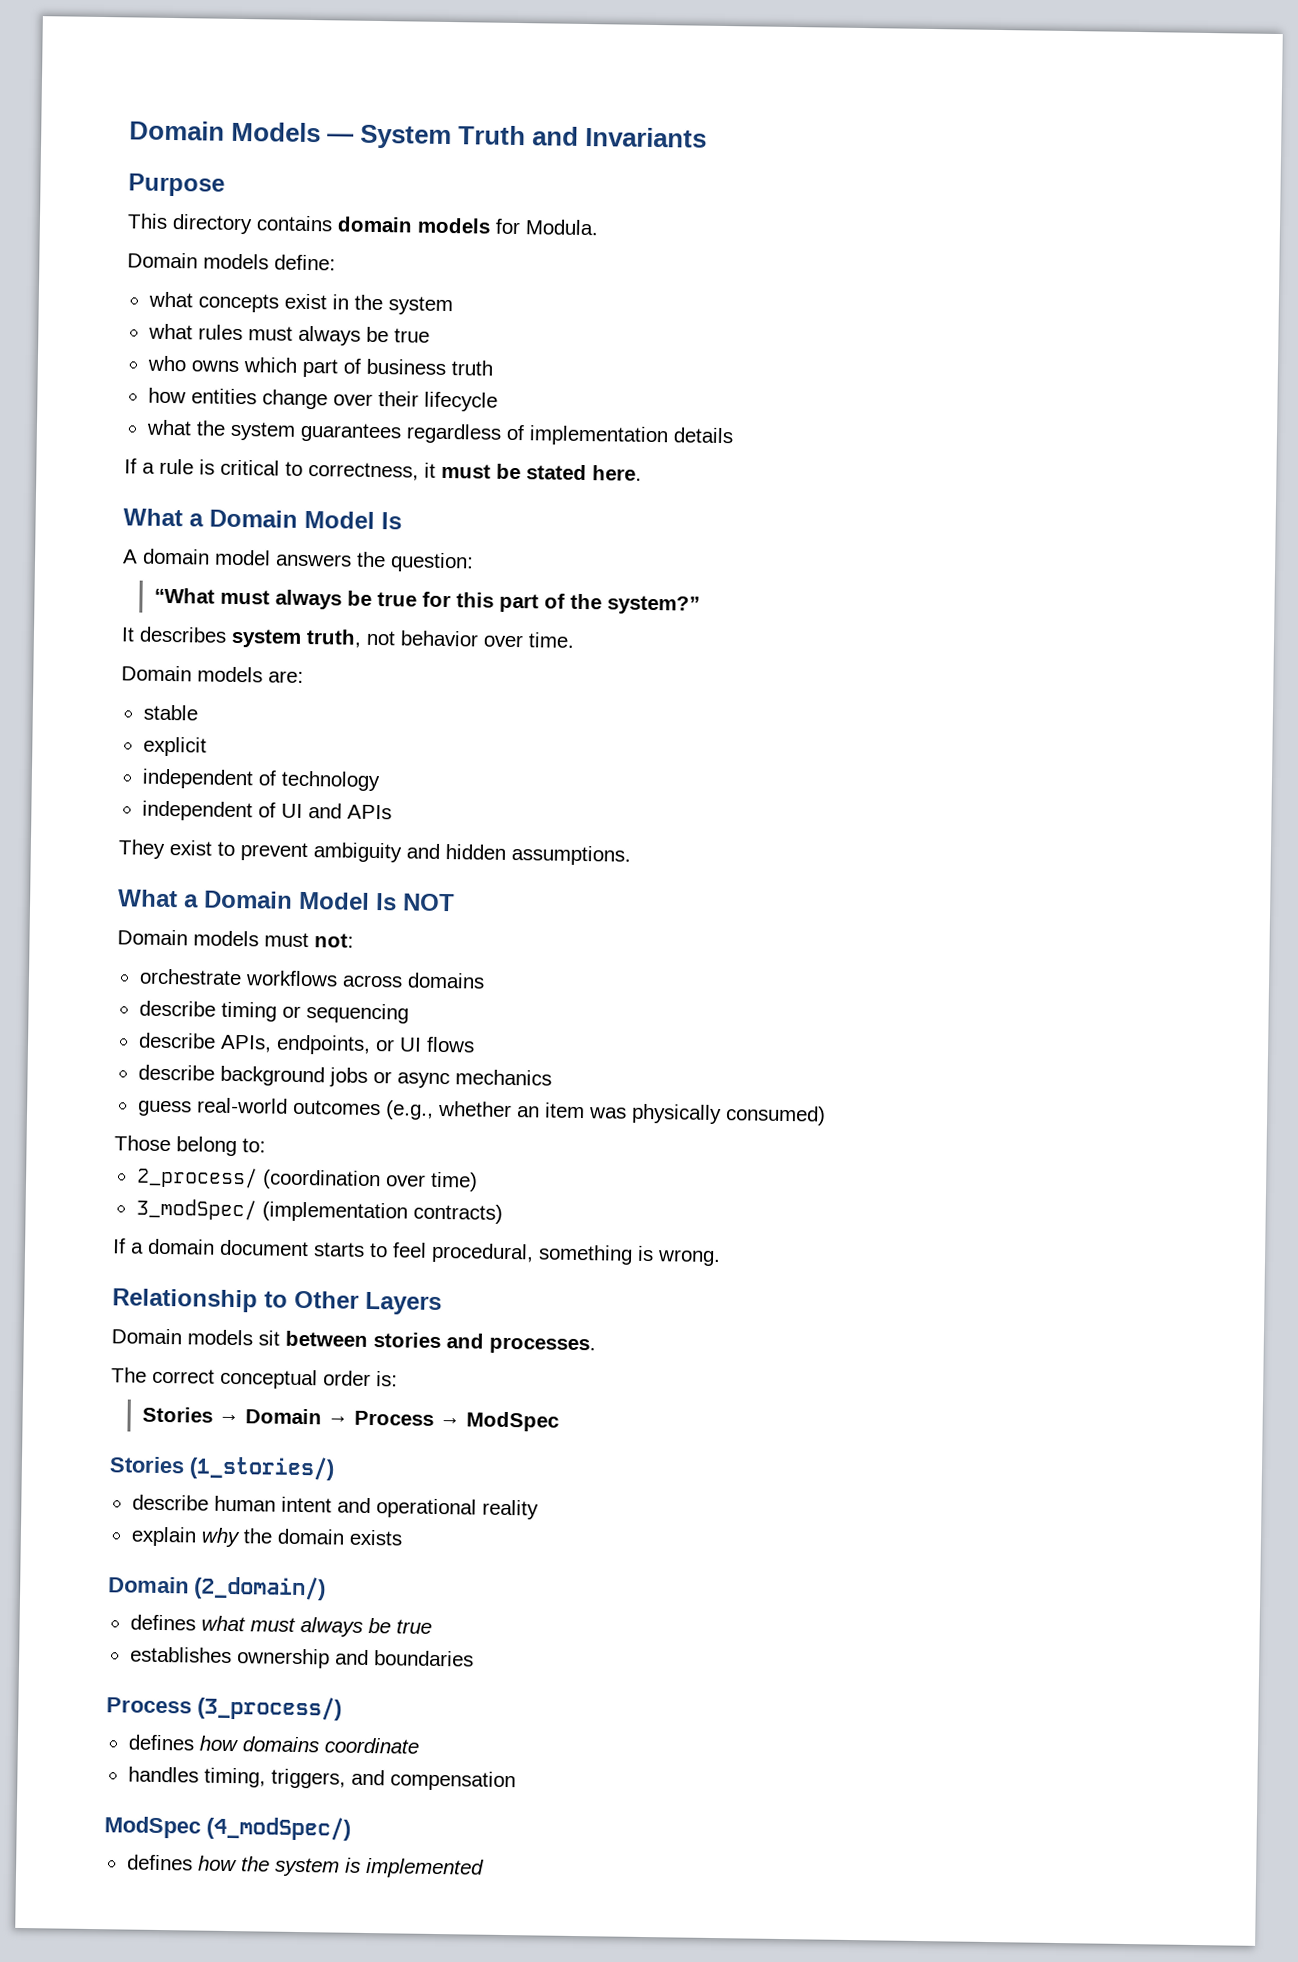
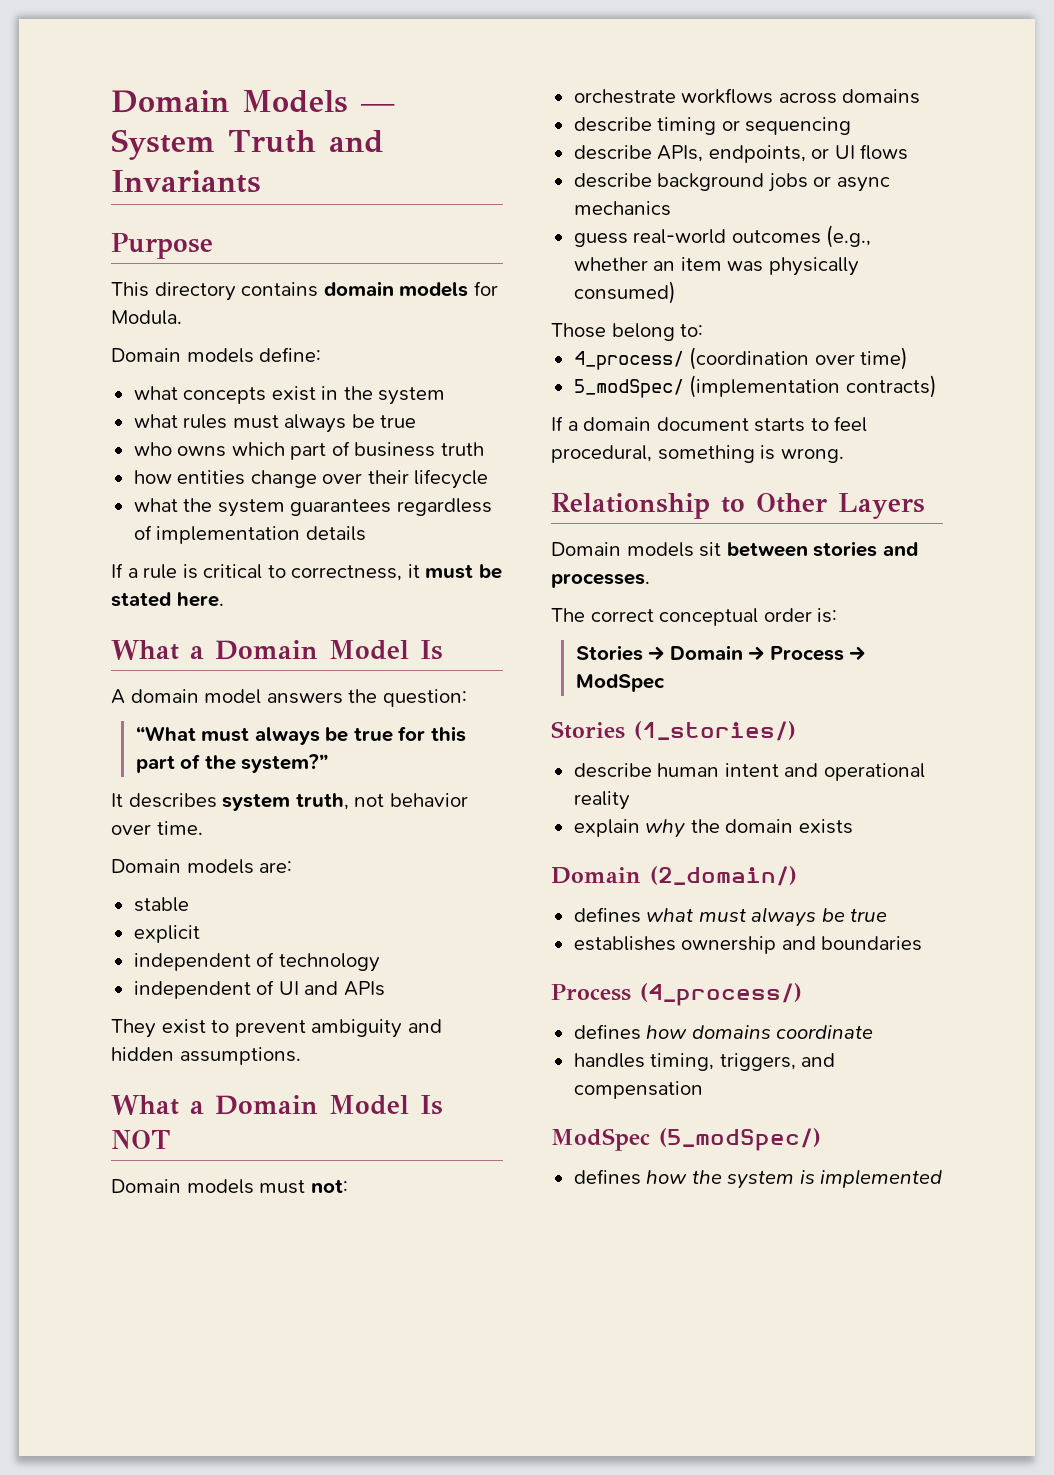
[135,1166,258,1189] 2_process/ -> [573,351,684,370] 4_process/
[135,1198,257,1221] 3_modSpec/ -> [573,379,684,398] 5_modSpec/
[197,1695,342,1721] (3_process/) -> [640,983,802,1006] (4_process/)
[206,1815,351,1841] (4_modSpec/) -> [659,1128,821,1151] (5_modSpec/)

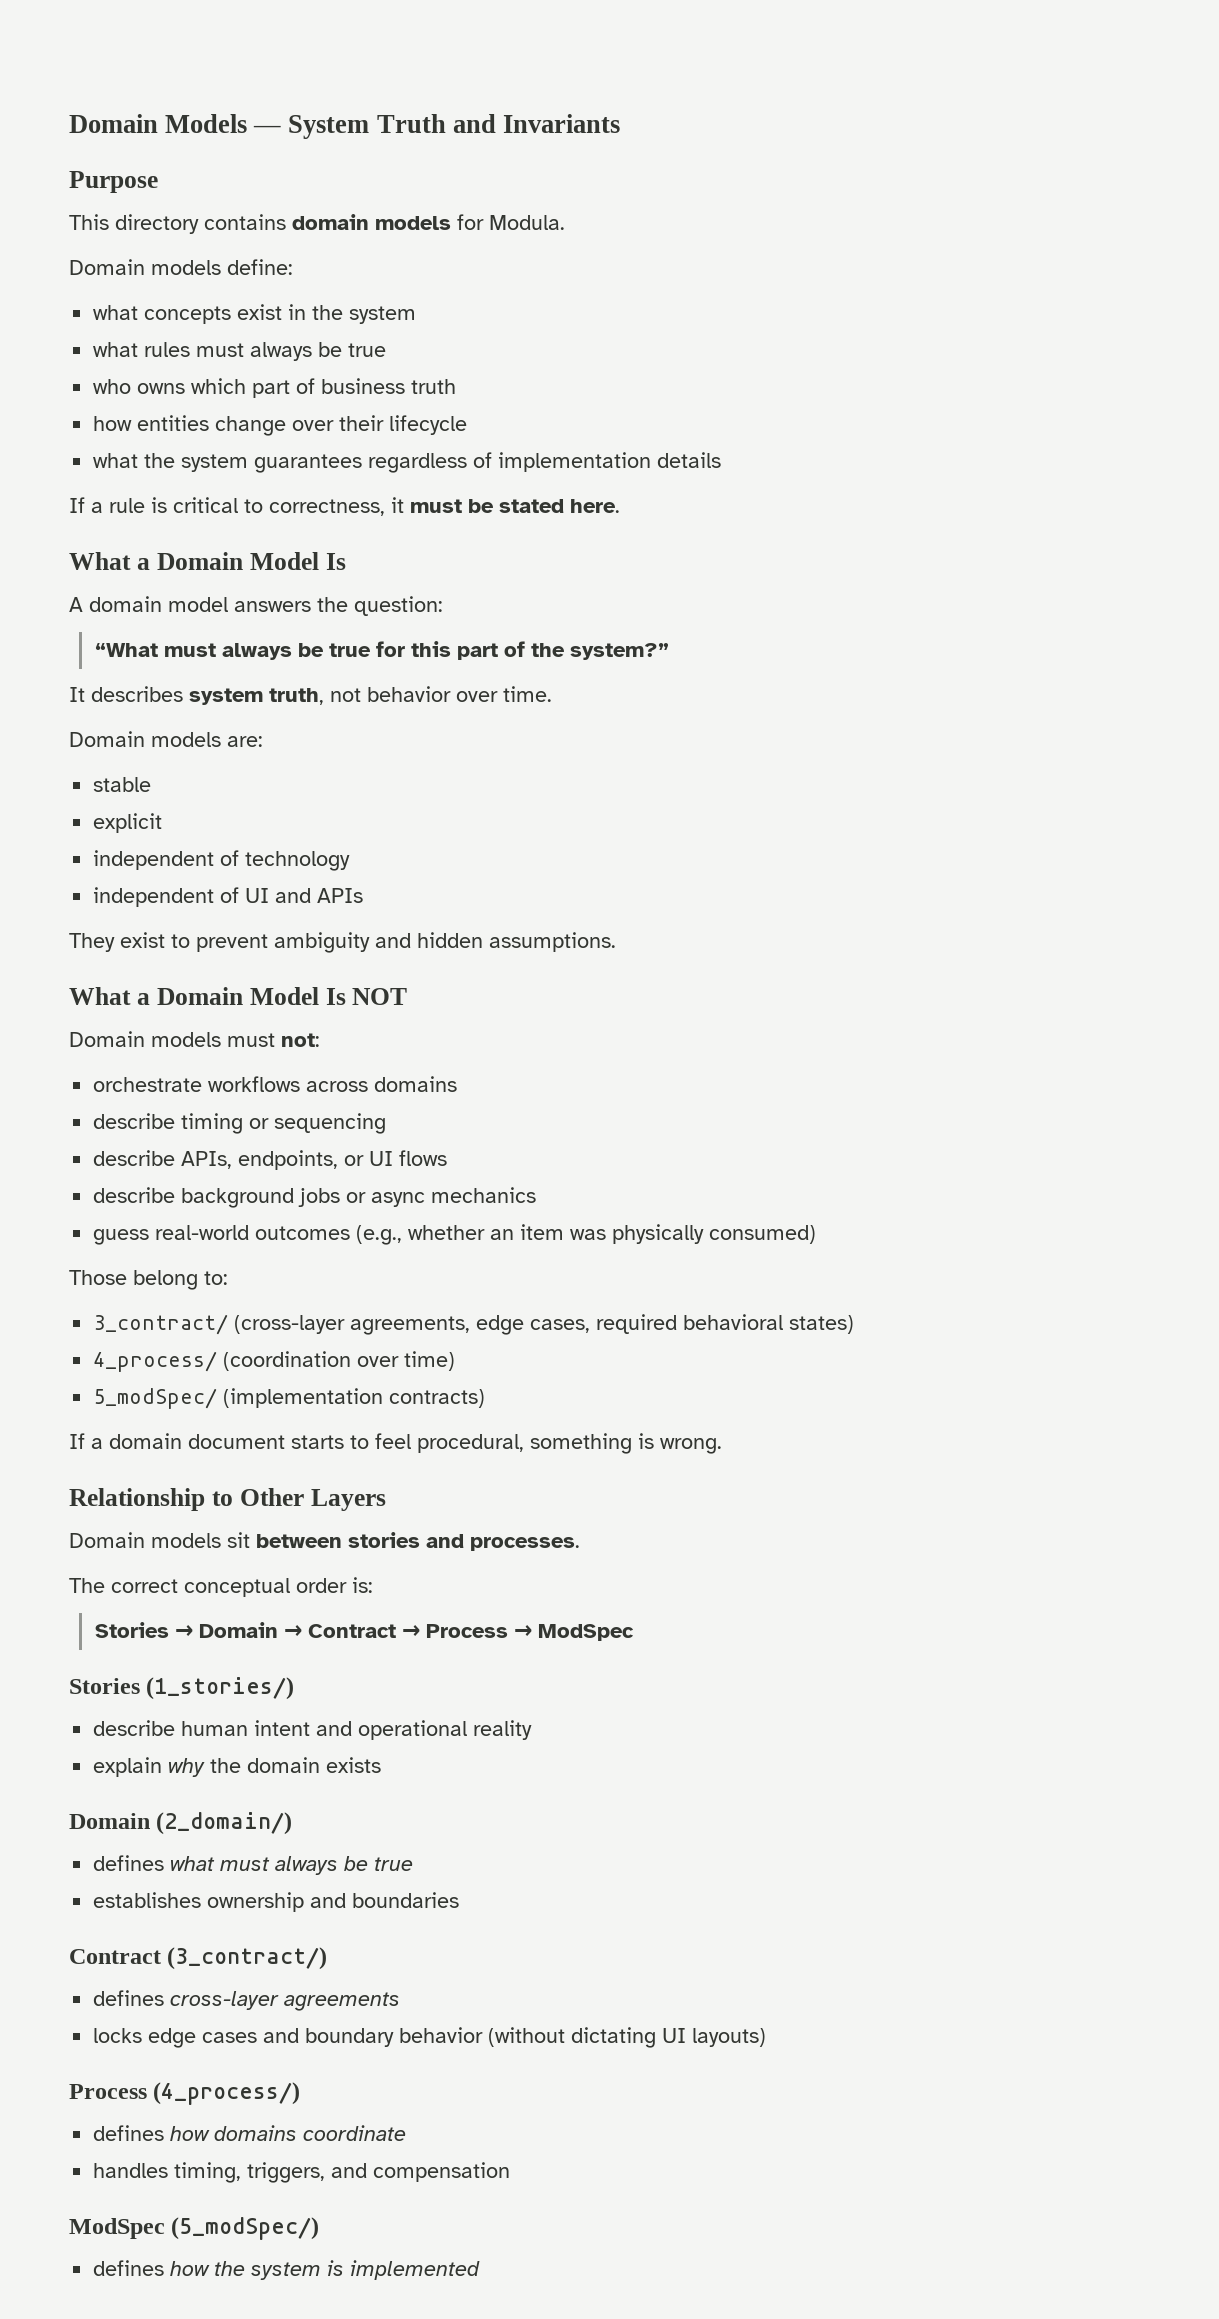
(704, 330) none -> [93,1314,855,1335] // 3_contract/ (cross-layer agreements, edge cases, required behavioral states)
(765, 653) none -> [307,1624,420,1638] Contract →
(923, 943) none -> [69,1947,328,1970] [93,1990,401,2011] [93,2027,767,2048] // Contract (3_contract/) // defines cross-layer agreements // locks edge cases and boundary behavior (without dictating UI layouts)

